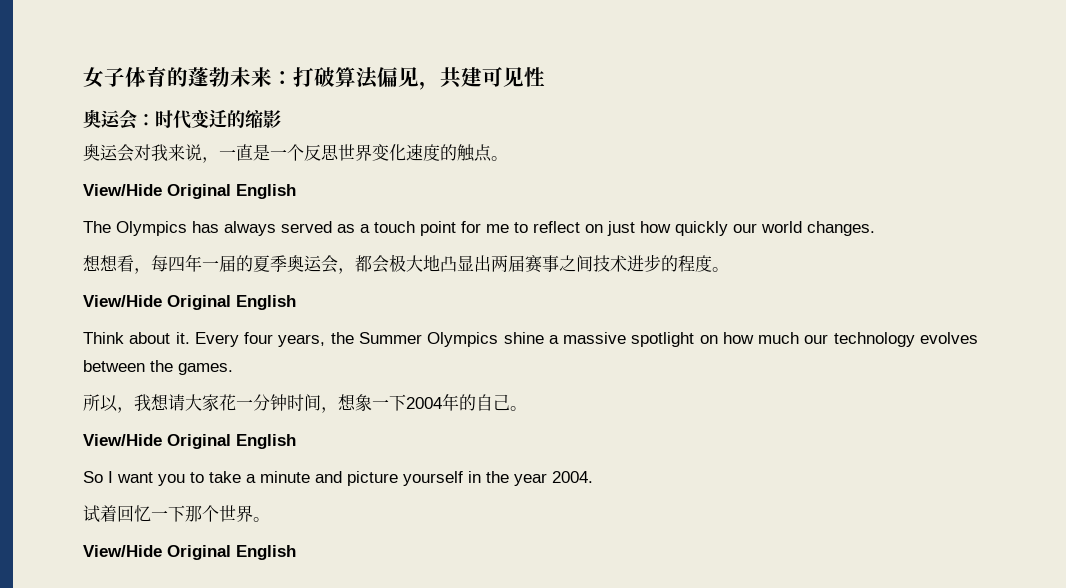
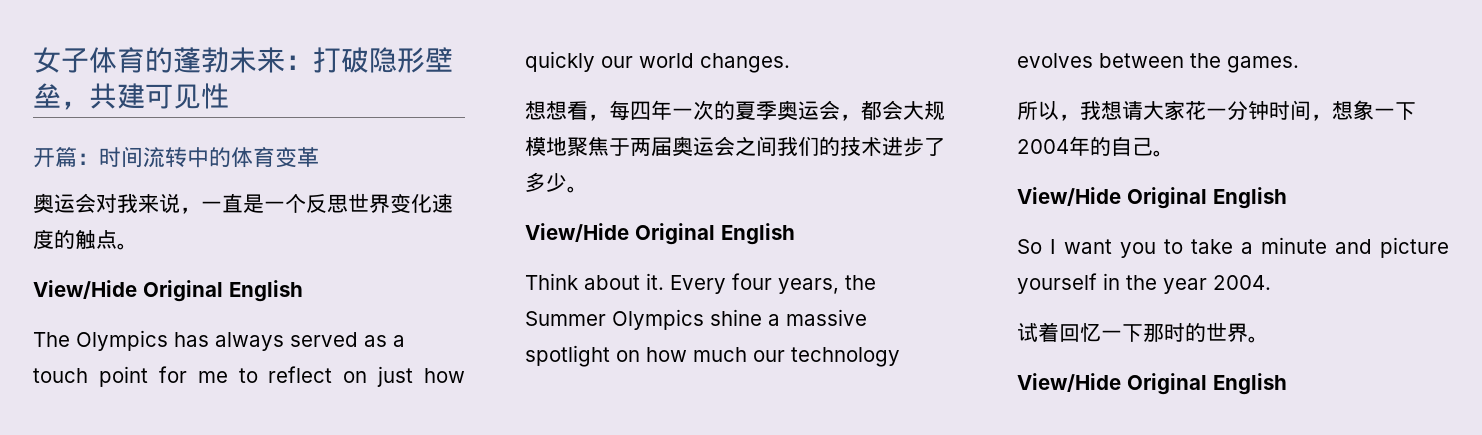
[335,67,419,89] 算法偏见 -> [369,47,453,73] [33,83,61,108] 隐形壁垒
[83,109,281,130] 奥运会：时代变迁的缩影 -> [33,146,319,168] 开篇：时间流转中的体育变革
[219,255,236,272] 届 -> [693,100,714,120] 次
[389,254,593,273] 极大地凸显出两届赛事之间 -> [903,101,945,120] [525,136,840,157] 大规模地聚焦于两届奥运会之间我们的
[661,255,712,272] 的程度 -> [924,138,945,156] [525,172,567,192] 了多少
[202,505,219,522] 个 -> [1164,323,1206,342] 时的

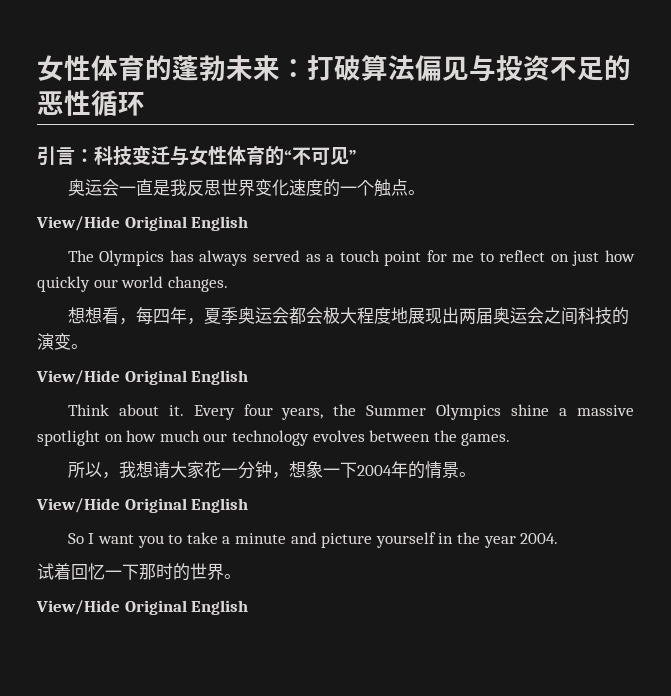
[33,47,89,73] 女子 -> [37,55,91,81] 女性
[369,47,453,73] [33,83,229,110] [33,146,319,168] [33,193,306,214] 隐形壁垒，共建可见性 // 开篇：时间流转中的体育变革 // 奥运会对我来说，一直是一个 -> [361,55,631,82] [37,90,145,116] [37,145,357,166] [67,179,187,196] 算法偏见与投资不足的恶性循环 // 引言：科技变迁与女性体育的“不可见” // 奥运会一直是我
(75, 239) none -> [339,180,374,196] 一个
[672,100,735,120] 一次的 -> [186,318,204,325] ，
[840,100,945,121] [525,136,945,157] [525,172,567,192] ，都会大规模地聚焦于两届奥运会之间我们的技术进步了多少 -> [288,307,629,325] [37,333,71,350] 都会极大程度地展现出两届奥运会之间科技的演变
[1269,100,1311,120] 时间 -> (272, 469) none
[1111,136,1153,156] 自己 -> [424,461,459,479] 情景

